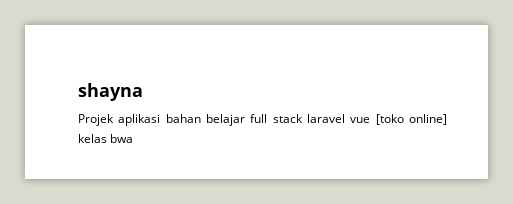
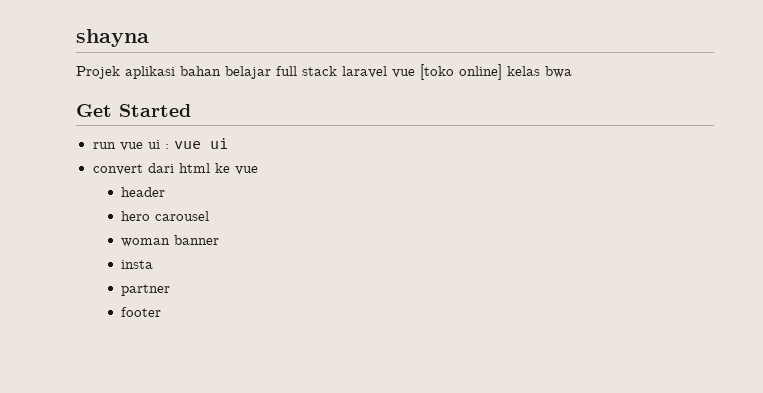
(134, 138) none -> [76,104,191,117] [92,138,228,151] [92,163,258,175] [121,187,166,197] [121,211,210,221] [121,235,220,247] [121,260,154,269] [121,284,171,296] [121,307,162,317] // Get Started // run vue ui : vue ui // convert dari html ke vue // header // hero carousel // woman banner // insta // partner // footer

